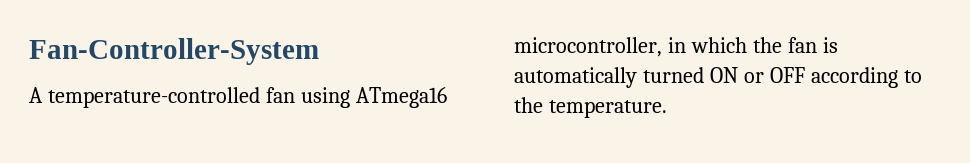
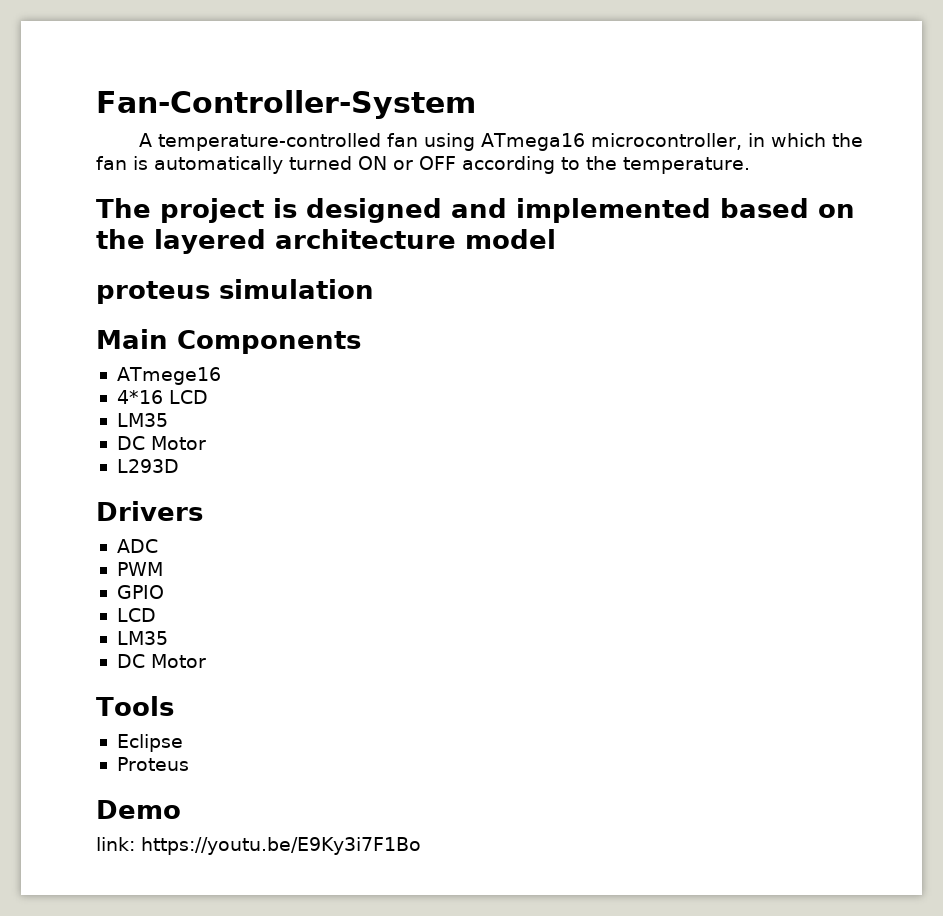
(667, 109) none -> [96,198,855,223] [96,229,556,254] [96,279,374,304] [96,329,361,354] [116,367,221,385] [116,390,208,404] [116,413,168,427] [116,436,206,450] [116,459,179,473] [96,501,203,521] [116,539,158,553] [116,562,163,576] [116,585,164,599] [116,608,156,622] [116,631,168,645] [116,654,206,668] [96,696,174,716] [116,734,183,752] [116,757,189,771] [96,800,181,819] [96,837,421,855] // The project is designed and implemented based on the layered architecture model // proteus simulation // Main Components // ATmege16 // 4*16 LCD // LM35 // DC Motor // L293D // Drivers // ADC // PWM // GPIO // LCD // LM35 // DC Motor // Tools // Eclipse // Proteus // Demo // link: https://youtu.be/E9Ky3i7F1Bo

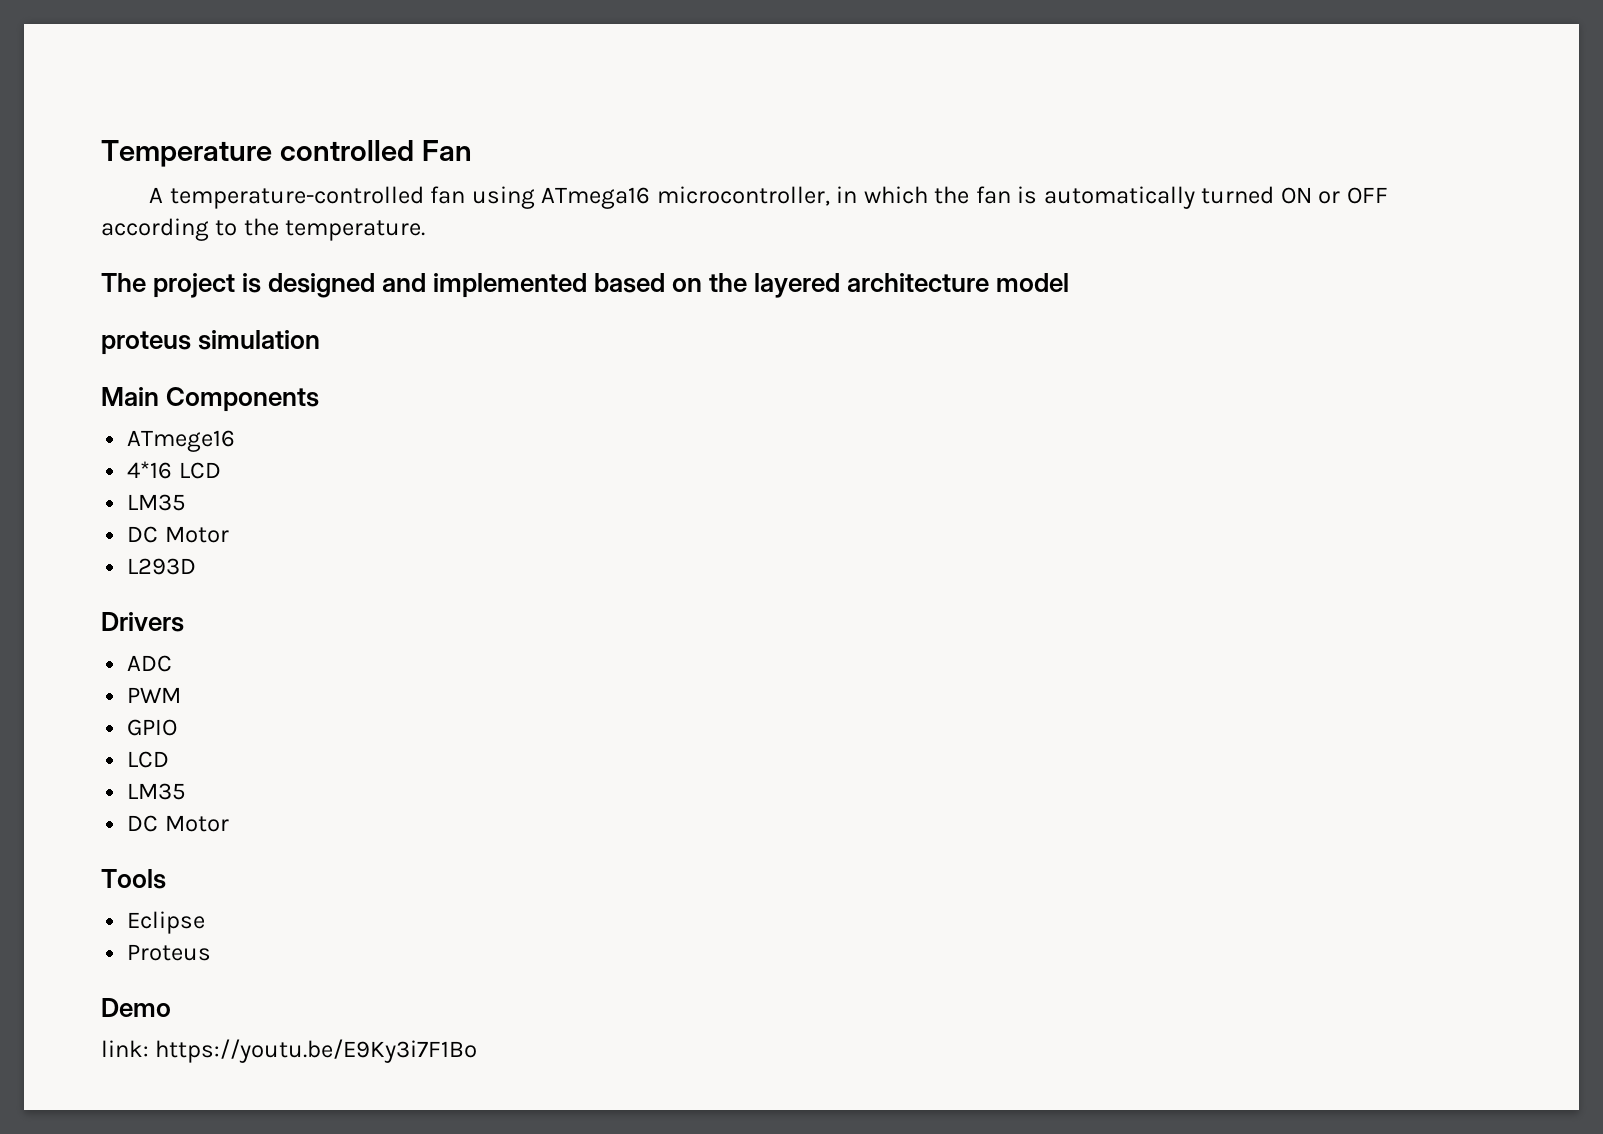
[96,90,476,119] Fan-Controller-System -> [101,140,472,167] Temperature controlled Fan

